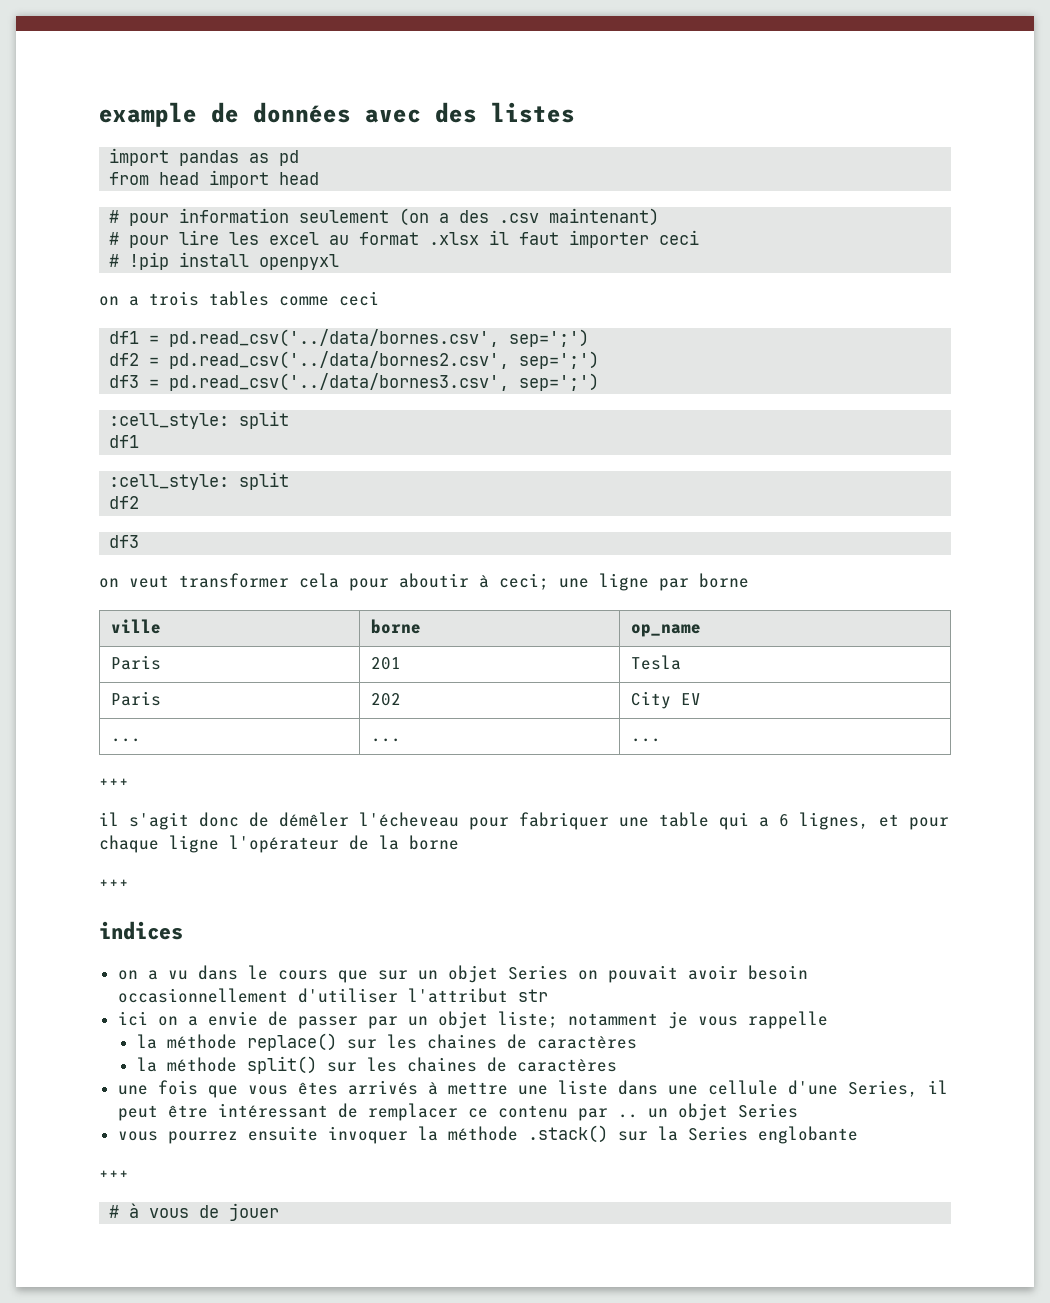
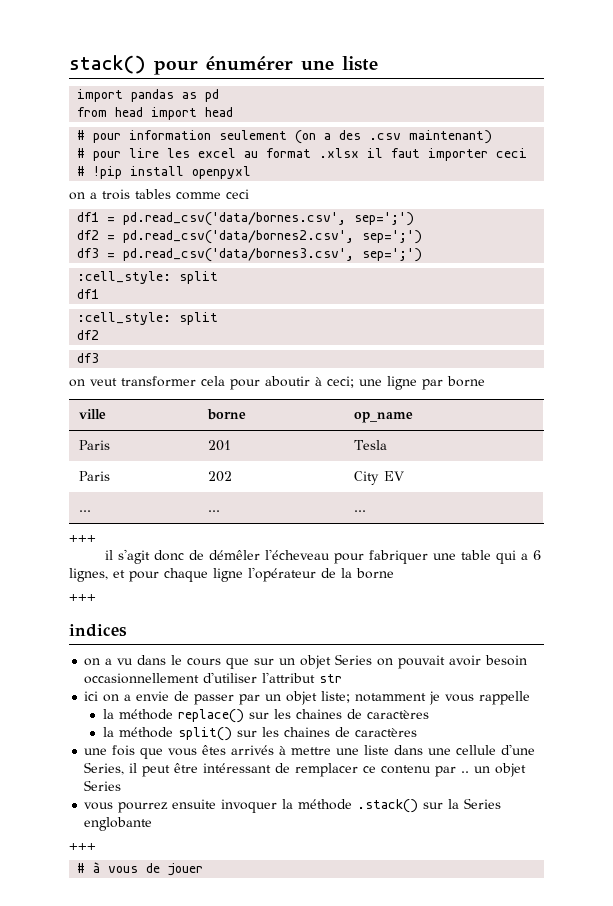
[99,102,575,127] example de données avec des listes -> [69,55,378,75] stack() pour énumérer une liste
[169,329,500,347] pd.read_csv('../data/bornes.csv', -> [123,212,347,226] pd.read_csv('data/bornes.csv',
[169,351,510,369] pd.read_csv('../data/bornes2.csv', -> [123,230,355,244] pd.read_csv('data/bornes2.csv',
[169,373,510,391] pd.read_csv('../data/bornes3.csv', -> [123,248,355,262] pd.read_csv('data/bornes3.csv',

